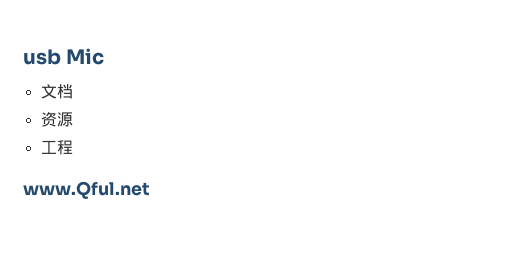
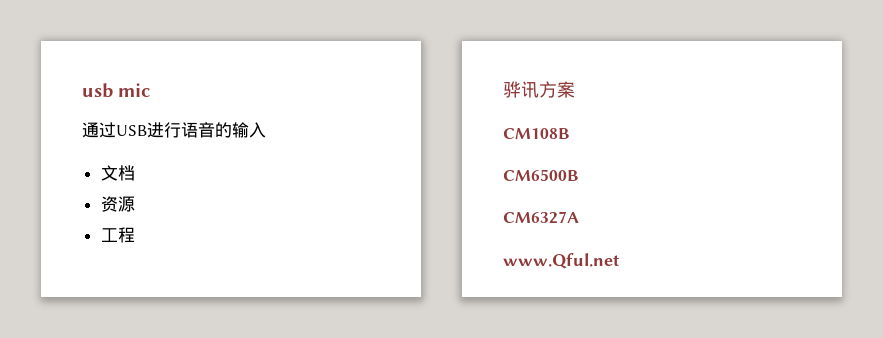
[66,48,105,65] [40,84,73,99] [40,112,73,127] [40,140,73,155] Mic // 文档 // 资源 // 工程 -> [118,83,151,97] [82,122,266,138] [100,165,135,181] [100,196,135,212] [100,227,135,243] [503,81,575,98] [503,128,569,139] [503,169,578,181] [503,211,579,224] mic // 通过USB进行语音的输入 // 文档 // 资源 // 工程 // 骅讯方案 // CM108B // CM6500B // CM6327A

